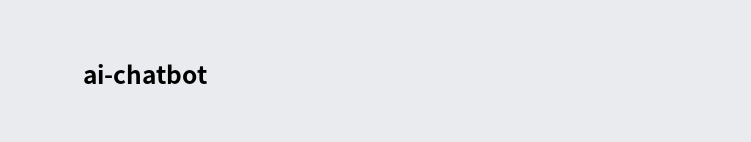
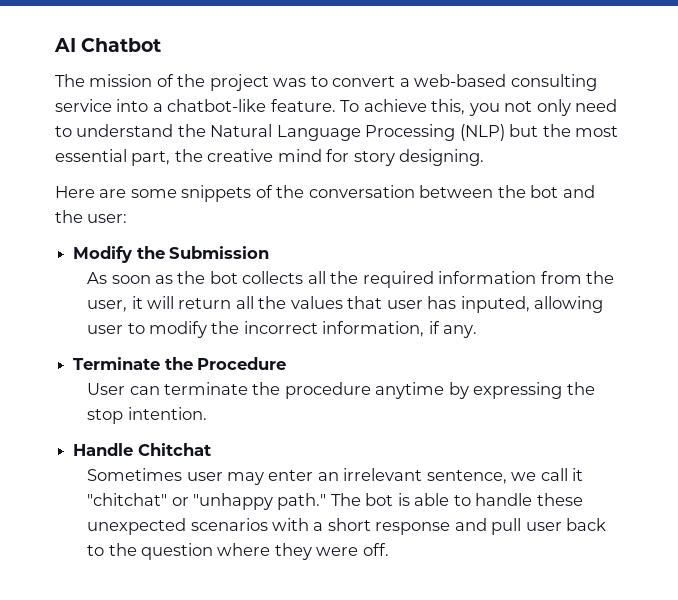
[83,64,207,84] ai-chatbot -> [54,38,162,52] [55,74,597,91] [55,99,618,116] [55,124,619,141] [55,149,485,166] [55,185,595,202] [55,210,128,223] [73,246,270,263] [87,271,615,288] [87,296,604,313] [87,321,478,338] [73,357,287,370] [87,382,595,399] [87,407,207,424] [73,443,211,456] [87,468,584,485] [87,493,583,510] [87,518,607,535] [87,543,389,560] AI Chatbot // The mission of the project was to convert a web-based consulting service into a chatbot-like feature. To achieve this, you not only need to understand the Natural Language Processing (NLP) but the most essential part, the creative mind for story designing. // Here are some snippets of the conversation between the bot and the user: // Modify the Submission // As soon as the bot collects all the required information from the user, it will return all the values that user has inputed, allowing user to modify the incorrect information, if any. // Terminate the Procedure // User can terminate the procedure anytime by expressing the stop intention. // Handle Chitchat // Sometimes user may enter an irrelevant sentence, we call it "chitchat" or "unhappy path." The bot is able to handle these unexpected scenarios with a short response and pull user back to the question where they were off.

